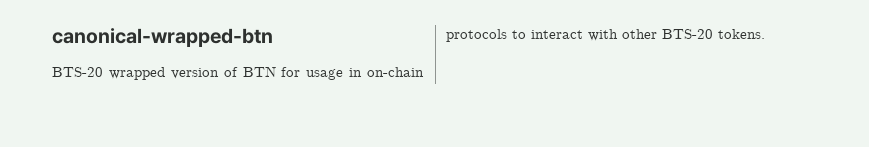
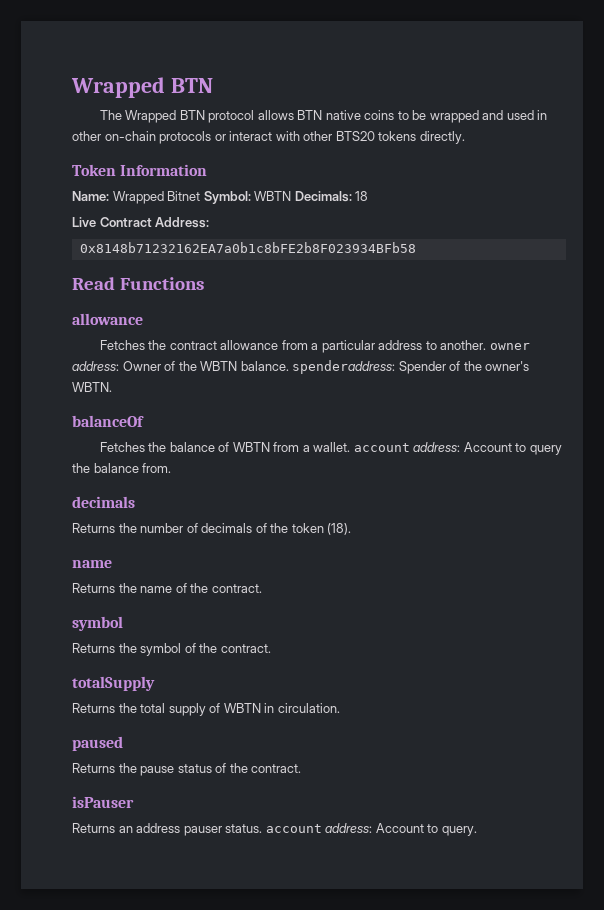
[52,28,273,47] [52,66,363,80] canonical-wrapped-btn // BTS-20 wrapped version of BTN for usage in -> [71,77,213,98] [99,110,548,123] [72,131,101,141] Wrapped BTN // The Wrapped BTN protocol allows BTN native coins to be wrapped and used in other
[512,30,526,39] to -> [214,134,226,141] or
[662,29,765,39] BTS-20 tokens. -> [335,131,465,144] [72,164,208,176] [72,191,369,204] [72,217,210,228] [79,242,416,253] [72,277,205,290] [72,313,143,325] [99,340,530,353] [72,360,530,374] [72,382,112,392] [72,415,144,427] [99,442,562,455] [72,463,172,473] [72,496,135,508] [72,523,352,535] [72,560,112,568] [72,583,262,593] [72,616,123,631] [72,643,271,656] [72,676,155,691] [72,703,340,716] [72,736,123,751] [72,763,302,776] [72,796,134,808] [72,823,477,836] BTS20 tokens directly. // Token Information // Name: Wrapped Bitnet Symbol: WBTN Decimals: 18 // Live Contract Address: // 0x8148b71232162EA7a0b1c8bFE2b8F023934BFb58 // Read Functions // allowance // Fetches the contract allowance from a particular address to another. owner address: Owner of the WBTN balance. spenderaddress: Spender of the owner's WBTN. // balanceOf // Fetches the balance of WBTN from a wallet. account address: Account to query the balance from. // decimals // Returns the number of decimals of the token (18). // name // Returns the name of the contract. // symbol // Returns the symbol of the contract. // totalSupply // Returns the total supply of WBTN in circulation. // paused // Returns the pause status of the contract. // isPauser // Returns an address pauser status. account address: Account to query.

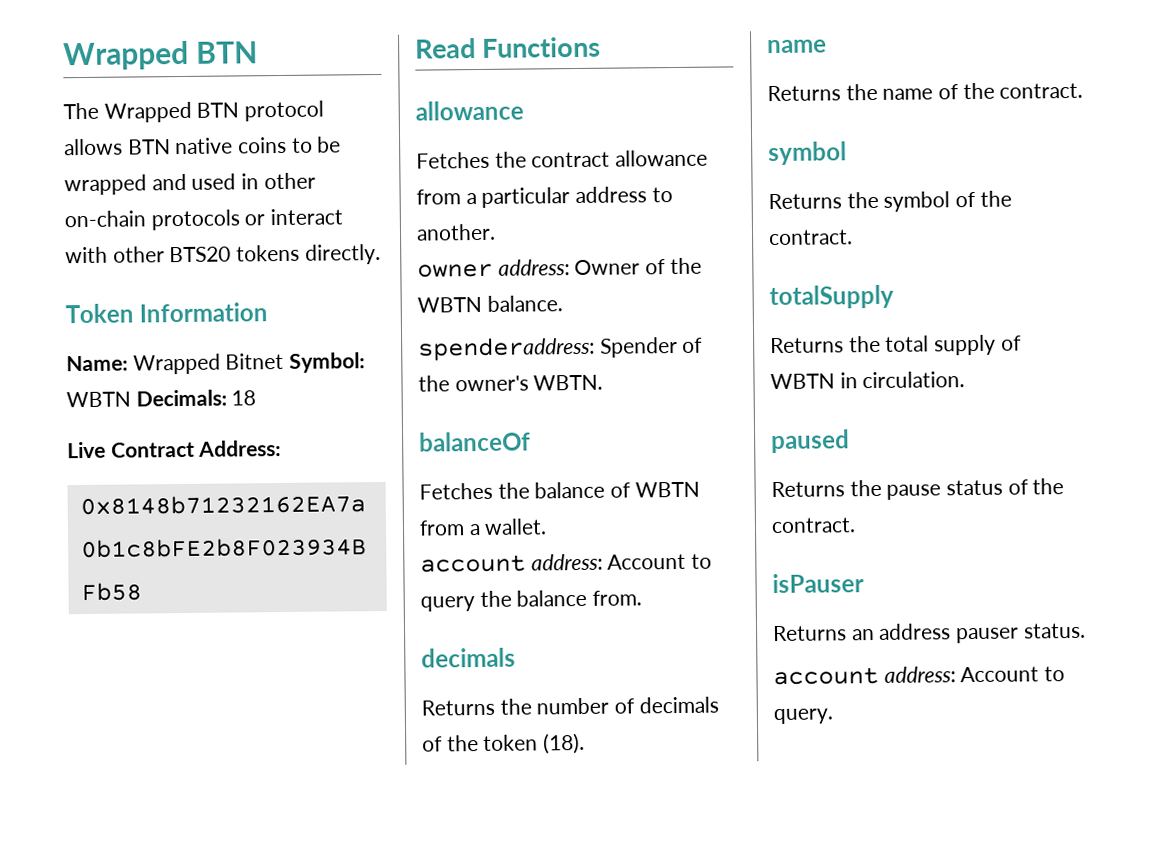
(487, 345) none -> (496, 232) //
(289, 366) none -> (563, 303) //
(351, 447) none -> (548, 526) //
(263, 828) none -> (1086, 630) //

